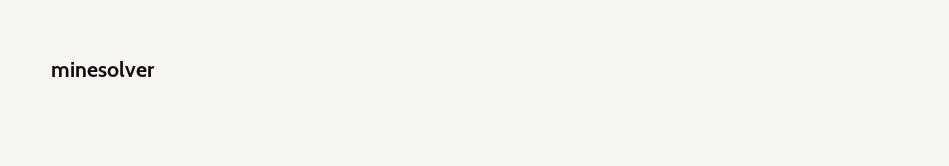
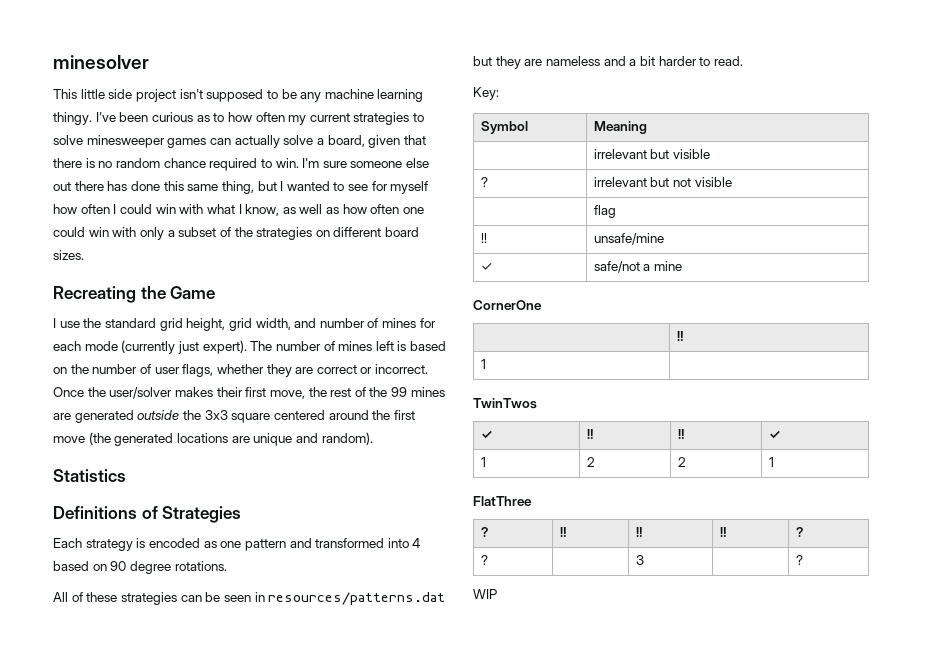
(155, 69) none -> [53,89,424,102] [53,112,425,125] [53,135,426,148] [53,158,430,171] [53,181,429,194] [53,204,425,216] [53,227,420,240] [53,250,84,260] [53,286,216,303] [53,318,436,331] [53,340,447,354] [53,364,429,377] [53,387,445,399] [53,410,415,423] [53,432,373,446] [53,469,126,482] [53,506,242,523] [53,538,421,551] [53,561,227,574] [53,592,446,605] [473,56,743,69] [473,87,499,100] [480,121,528,134] [593,121,647,134] [593,149,710,159] [480,177,488,187] [593,177,732,187] [593,205,616,218] [480,233,487,243] [593,233,664,245] [480,263,492,271] [593,261,682,273] [473,300,542,310] [676,331,683,341] [480,359,486,369] [473,398,537,409] [480,430,493,439] [586,429,593,439] [677,429,684,439] [768,430,781,439] [480,457,486,467] [586,457,595,467] [677,457,686,467] [768,457,774,467] [473,496,532,506] [480,527,488,537] [559,527,566,537] [635,527,642,537] [719,527,726,537] [795,527,803,537] [480,555,488,565] [635,555,644,565] [795,555,803,565] [473,589,497,599] // This little side project isn't supposed to be any machine learning thingy. I've been curious as to how often my current strategies to solve minesweeper games can actually solve a board, given that there is no random chance required to win. I'm sure someone else out there has done this same thing, but I wanted to see for myself how often I could win with what I know, as well as how often one could win with only a subset of the strategies on different board sizes. // Recreating the Game // I use the standard grid height, grid width, and number of mines for each mode (currently just expert). The number of mines left is based on the number of user flags, whether they are correct or incorrect. Once the user/solver makes their first move, the rest of the 99 mines are generated outside the 3x3 square centered around the first move (the generated locations are unique and random). // Statistics // Definitions of Strategies // Each strategy is encoded as one pattern and transformed into 4 based on 90 degree rotations. // All of these strategies can be seen in resources/patterns.dat but they are nameless and a bit harder to read. // Key: // Symbol | Meaning // | irrelevant but visible // ? | irrelevant but not visible // | flag // ‼ | unsafe/mine // ✓ | safe/not a mine // CornerOne // | ‼ // 1 | // TwinTwos // ✓ | ‼ | ‼ | ✓ // 1 | 2 | 2 | 1 // FlatThree // ? | ‼ | ‼ | ‼ | ? // ? | | 3 | | ? // WIP

